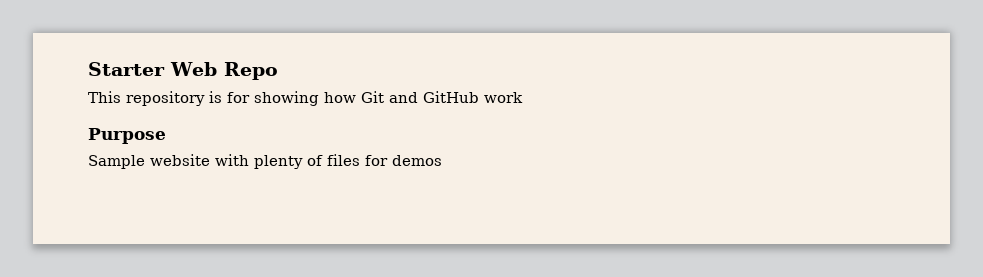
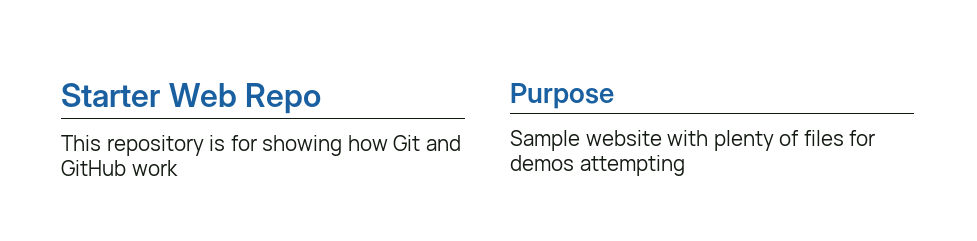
(442, 160) none -> [579,155,685,176] attempting

